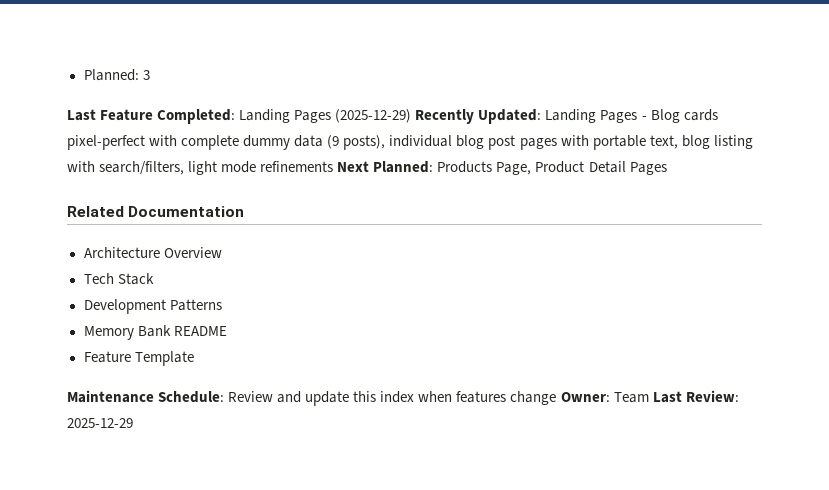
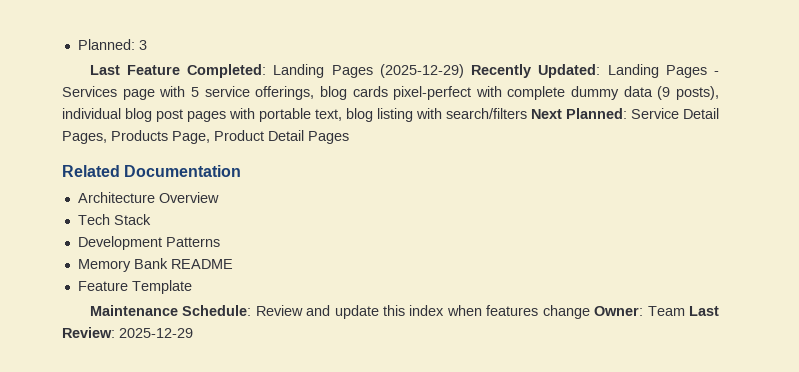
[650,109,680,123] Blog -> [62,86,347,100] Services page with 5 service offerings, blog
[99,161,434,175] search/filters, light mode refinements Next Planned: -> [446,108,719,119] [62,131,107,144] search/filters Next Planned: Service Detail Pages,

